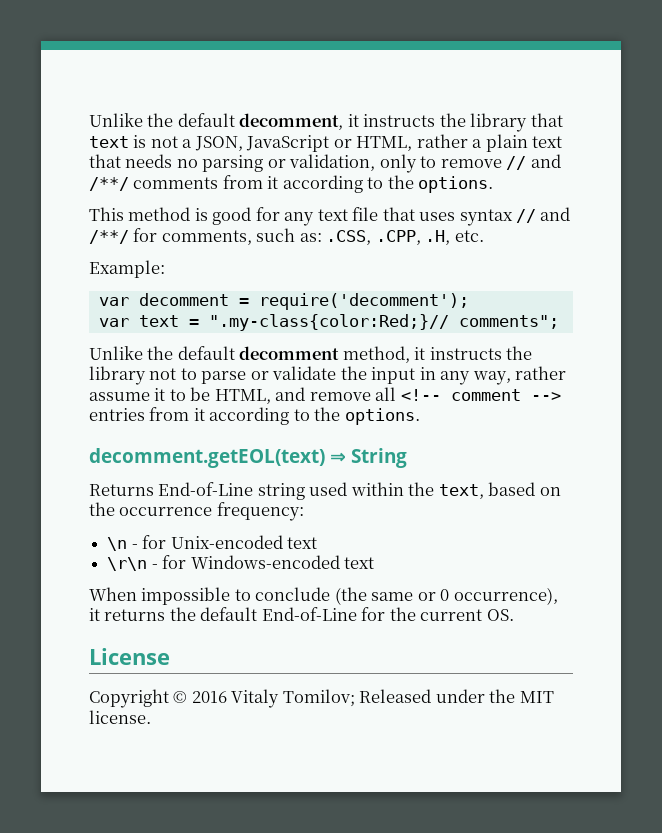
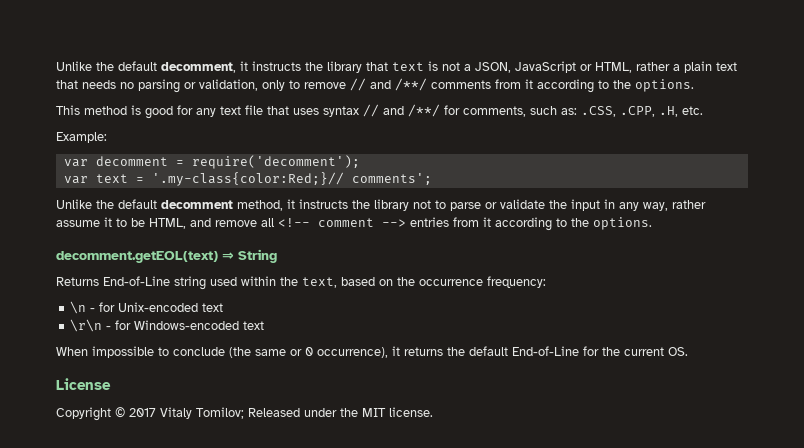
[208,314,559,331] ".my-class{color:Red;}// comments"; -> [151,172,432,186] '.my-class{color:Red;}// comments';
[191,691,227,703] 2016 -> [129,408,156,417] 2017

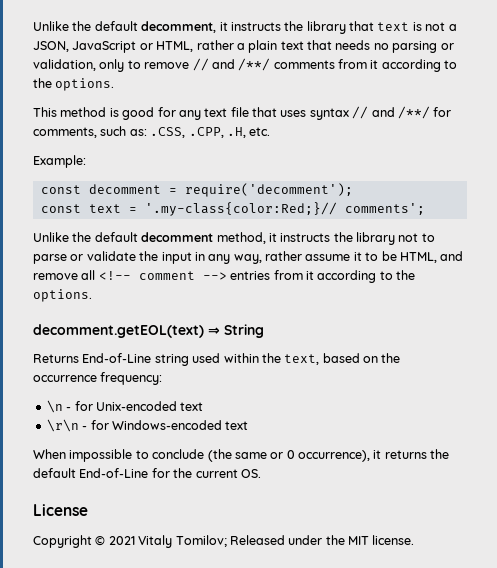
[63,159,88,167] var -> [40,185,81,194] const
[63,176,88,184] var -> [40,204,81,213] const
[129,408,156,417] 2017 -> [108,536,135,545] 2021

